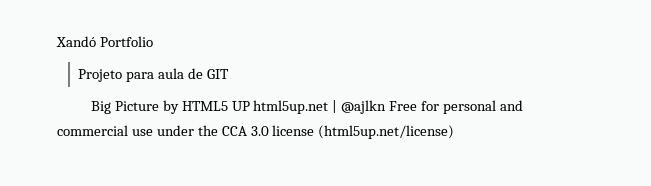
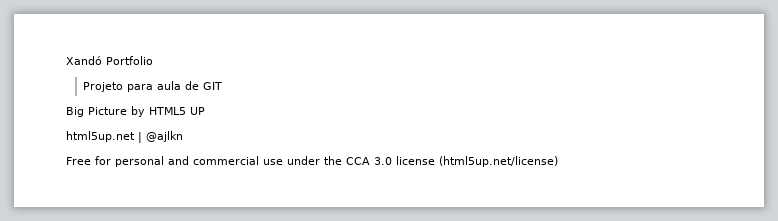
(250, 106) none -> (205, 111) //
(387, 107) none -> (183, 136) //

